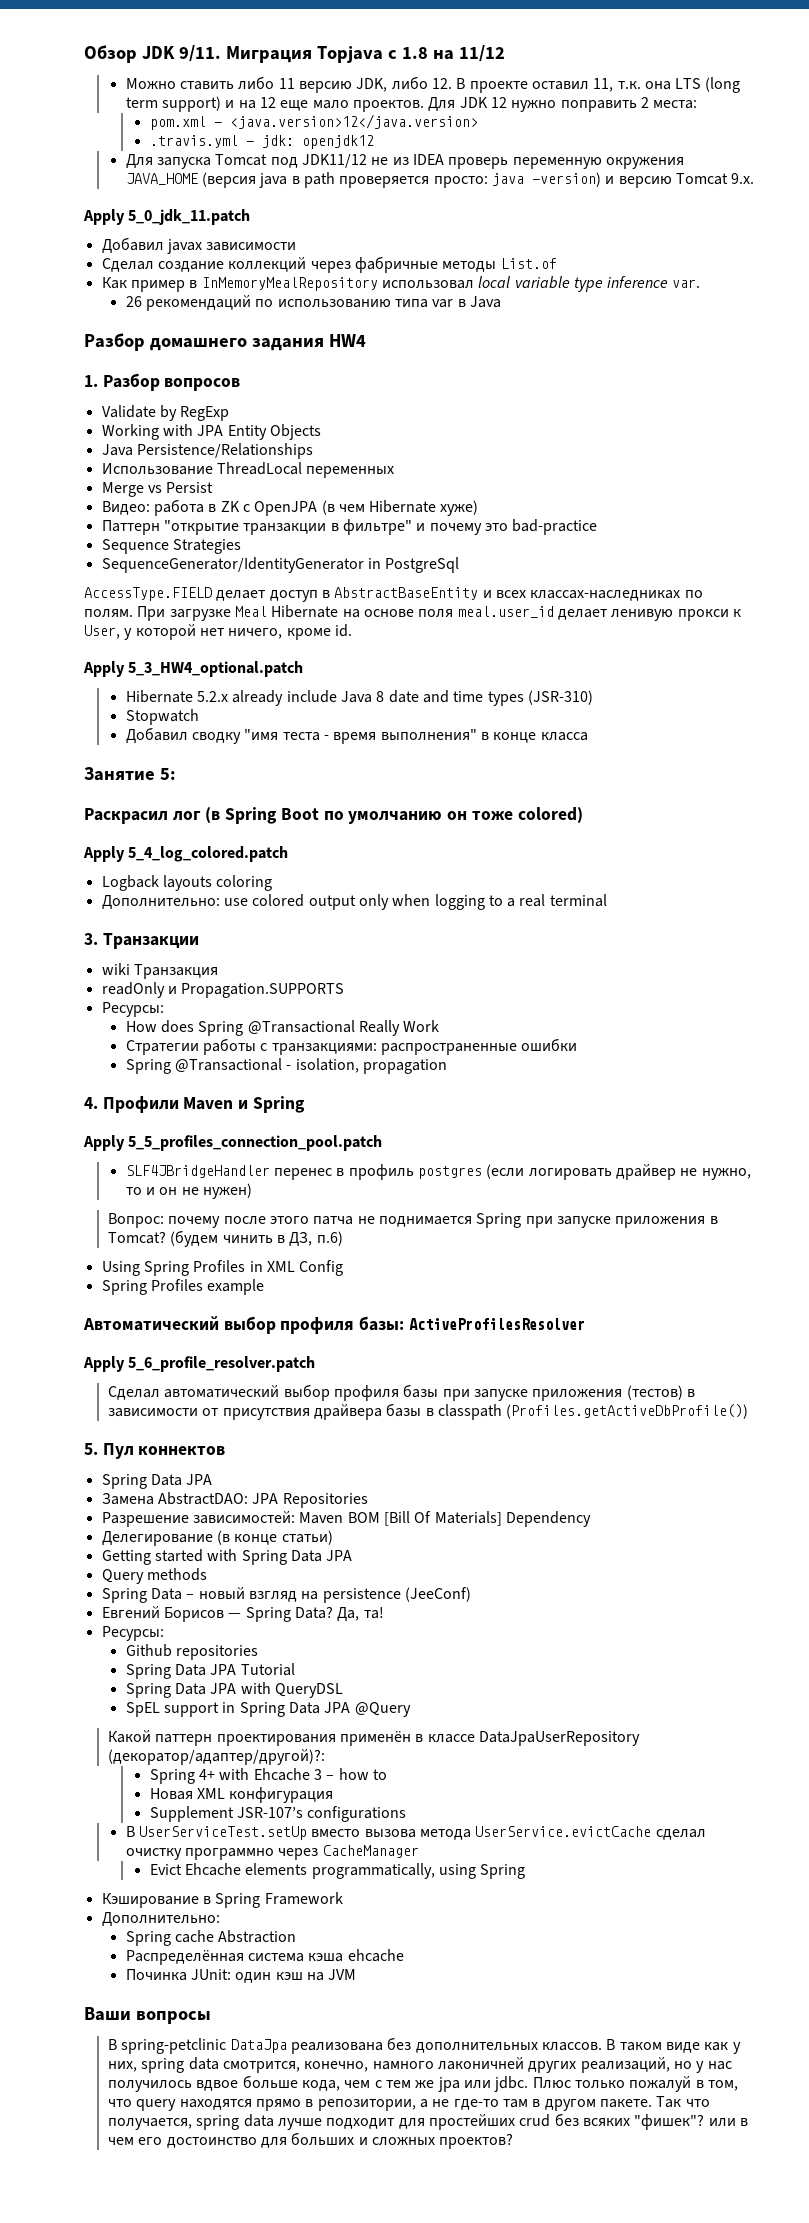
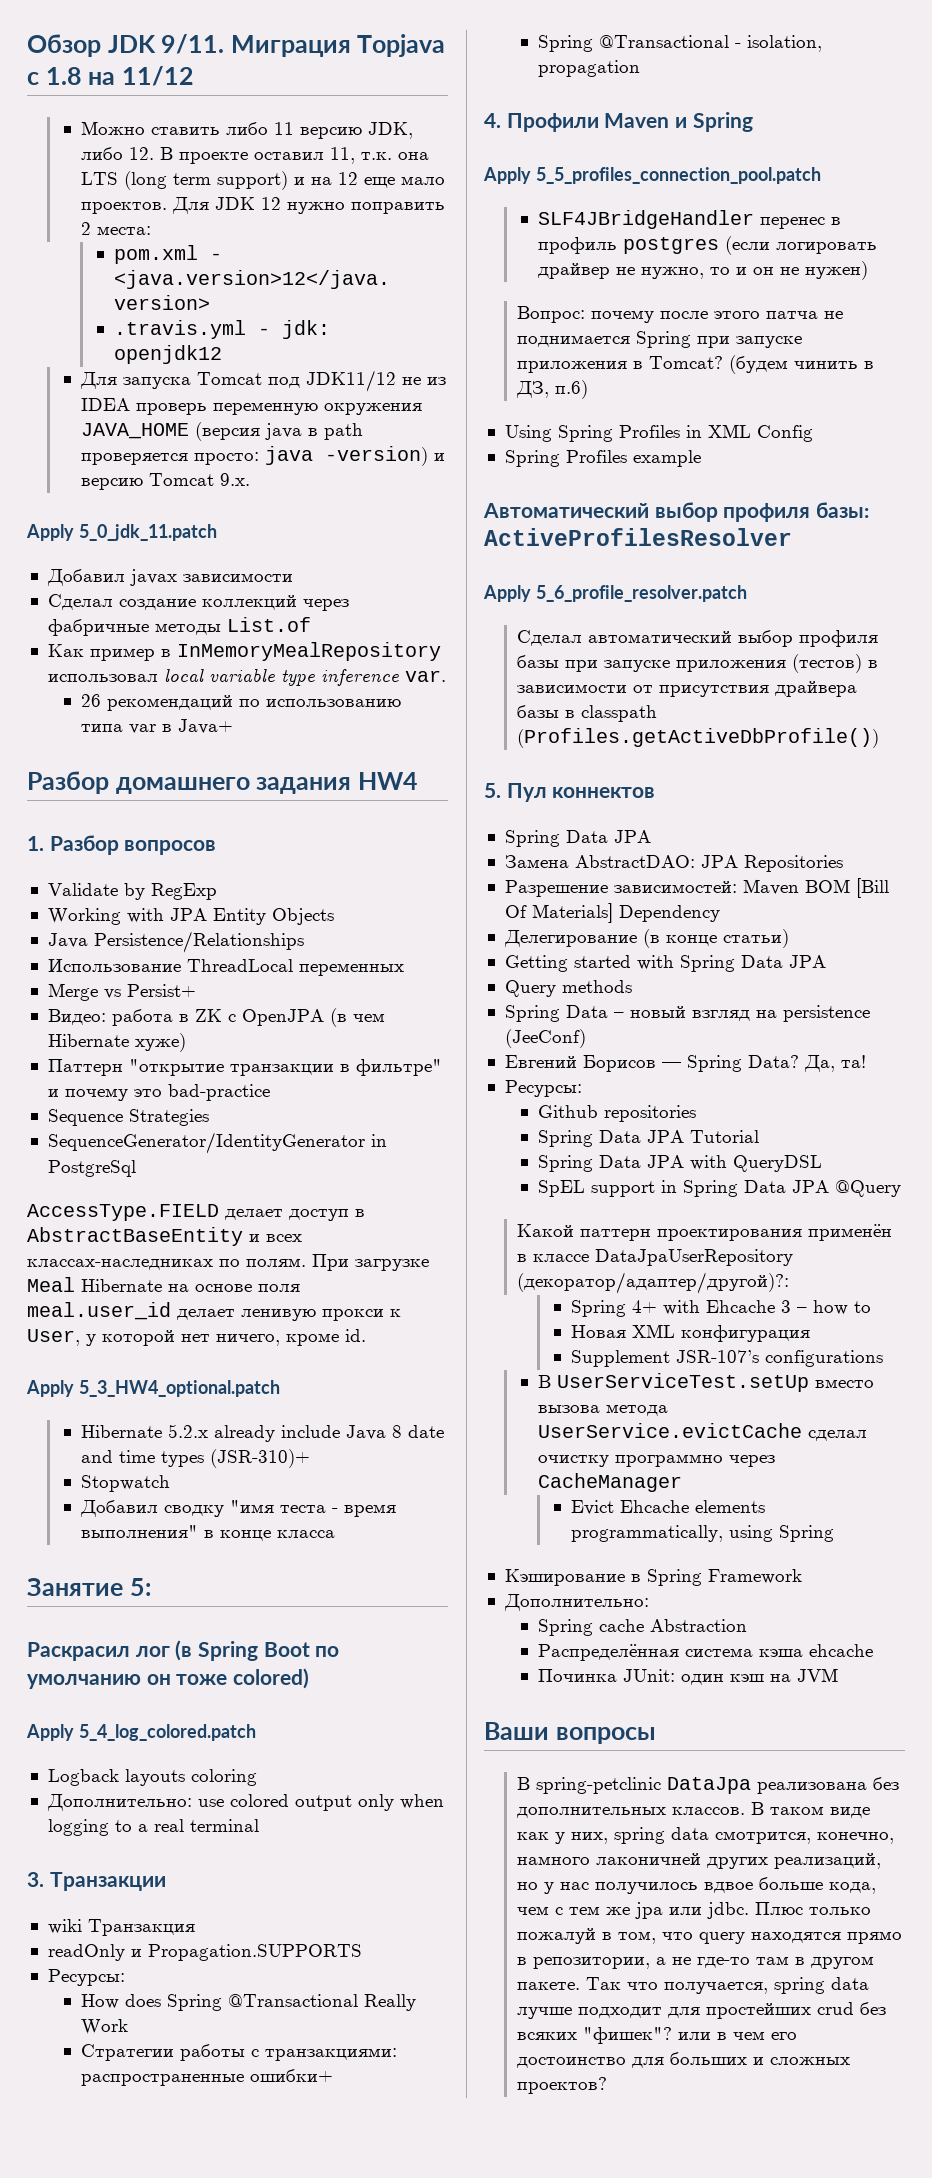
[469,296,501,308] Java -> [178,719,234,734] Java+
[166,482,214,493] Persist -> [126,984,196,997] Persist+
[527,690,593,705] (JSR-310) -> [210,1449,311,1468] (JSR-310)+
[521,1038,578,1051] ошибки -> [250,2069,334,2082] ошибки+

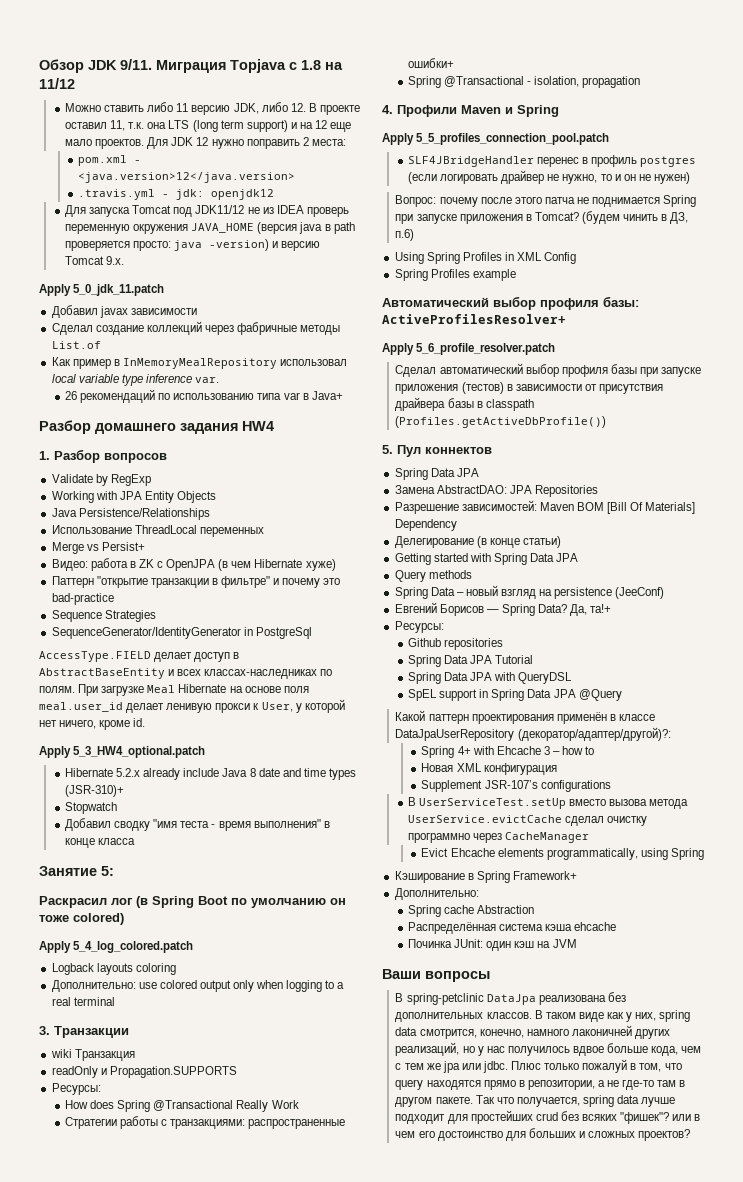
[484,528,792,546] ActiveProfilesResolver -> [382,314,566,324] ActiveProfilesResolver+
[840,1055,866,1068] та! -> [590,604,612,613] та!+
[707,1569,802,1584] Framework -> [512,871,577,880] Framework+

